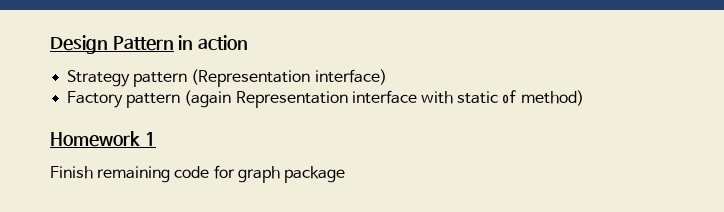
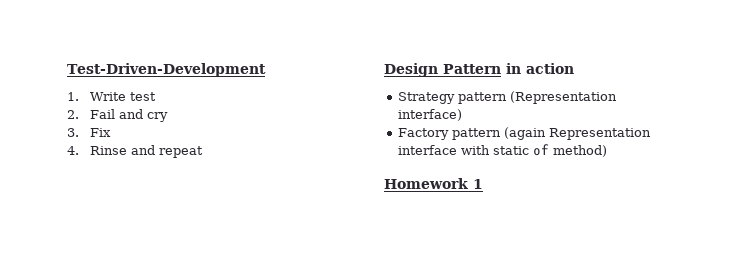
(50, 44) none -> [67,63,266,77] [67,92,156,101] [67,109,168,122] [67,128,111,137] [67,145,203,158] Test-Driven-Development // 1. Write test // 2. Fail and cry // 3. Fix // 4. Rinse and repeat //
[50,165,345,183] // Finish remaining code for graph package -> (483, 184) none

